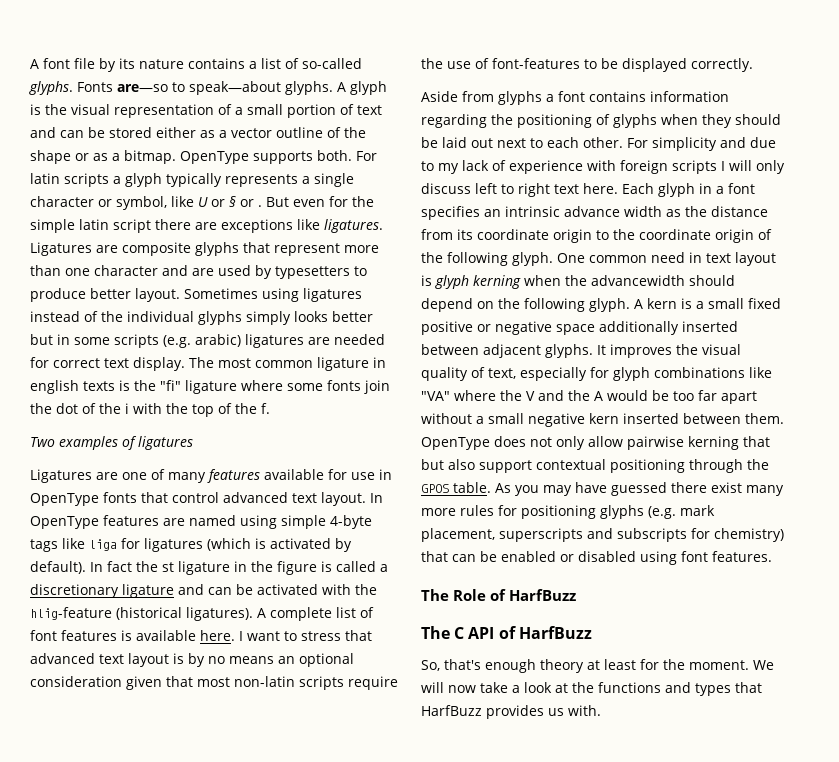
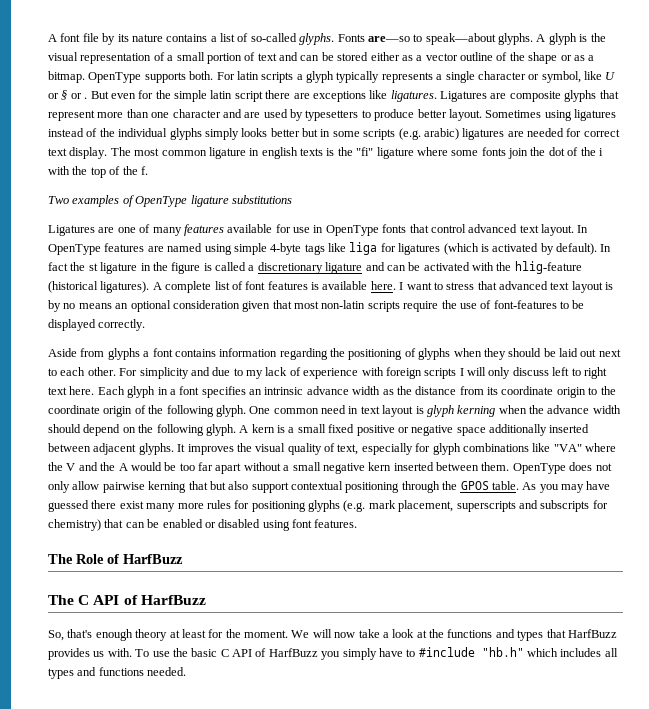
[138,436,193,450] ligatures -> [135,195,292,207] OpenType ligature substitutions
[591,275,685,286] advancewidth -> [547,405,621,414] advance width
(601, 710) none -> [135,647,618,660] [48,667,187,679] To use the basic C API of HarfBuzz you simply have to #include "hb.h" which includes all types and functions needed.

